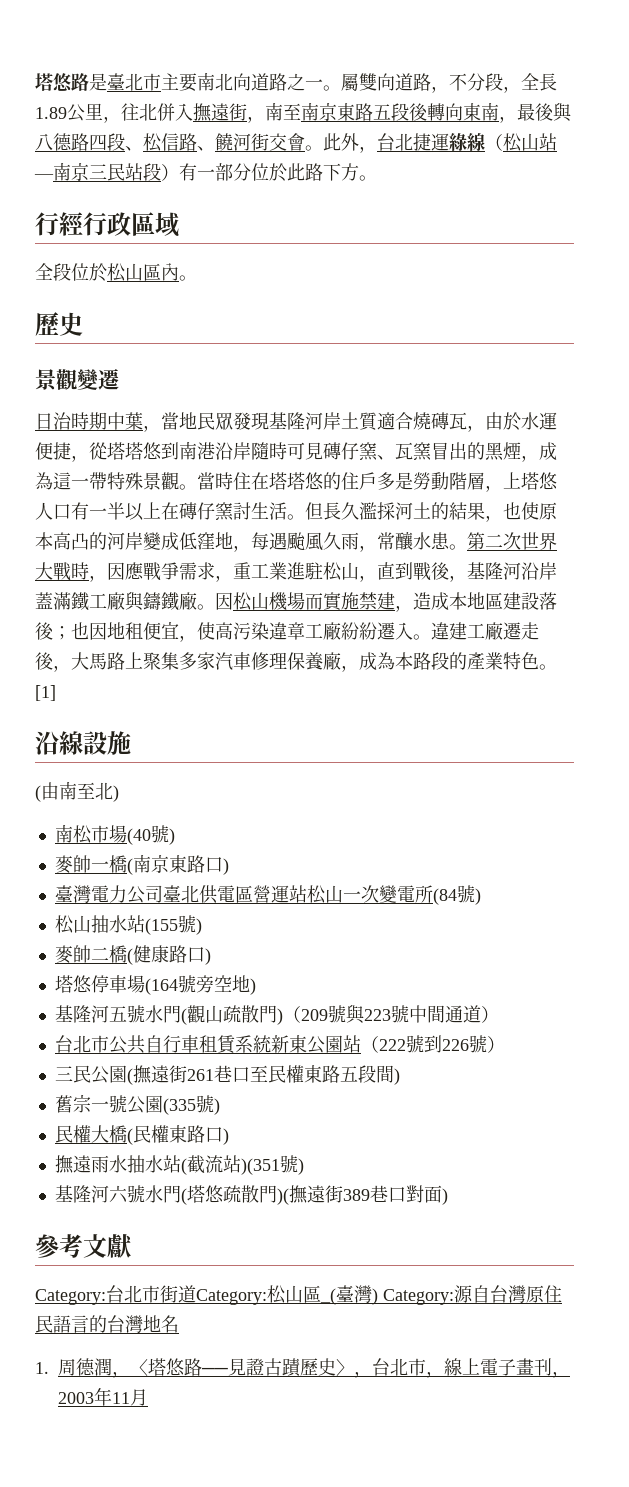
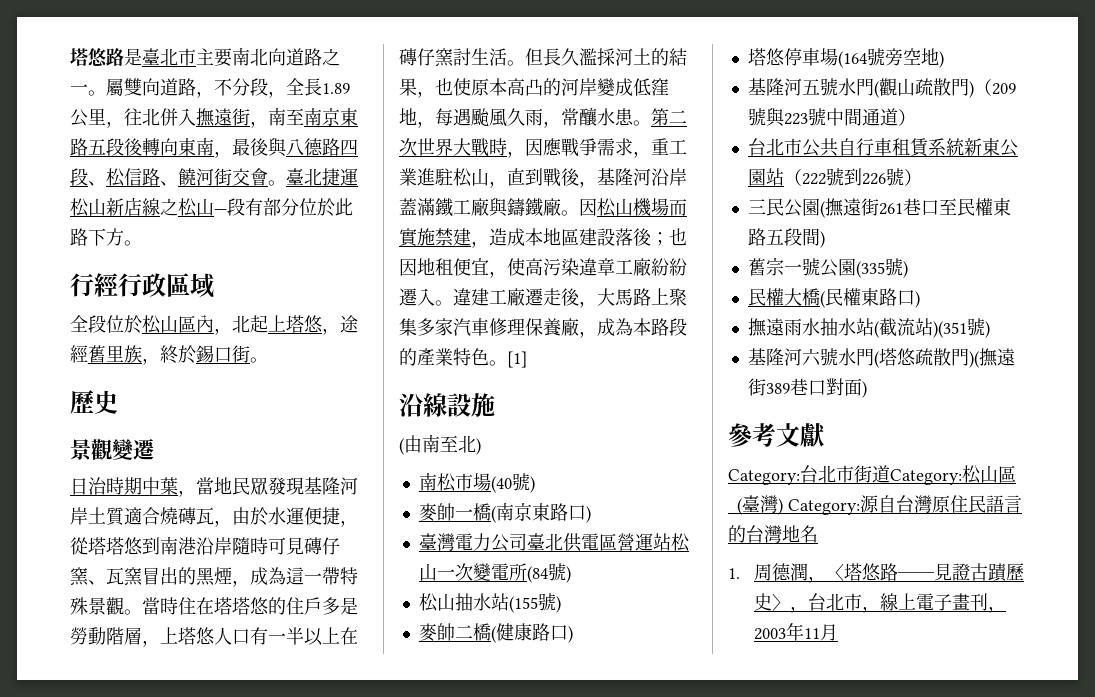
[323,133,557,153] [34,162,215,181] 此外，台北捷運綠線（松山站—南京三民站段）有一 -> [286,168,358,186] [70,197,263,217] 臺北捷運松山新店線之松山—段有
(179, 272) none -> [214,315,358,335] [70,345,250,365] ，北起上塔悠，途經舊里族，終於錫口街

